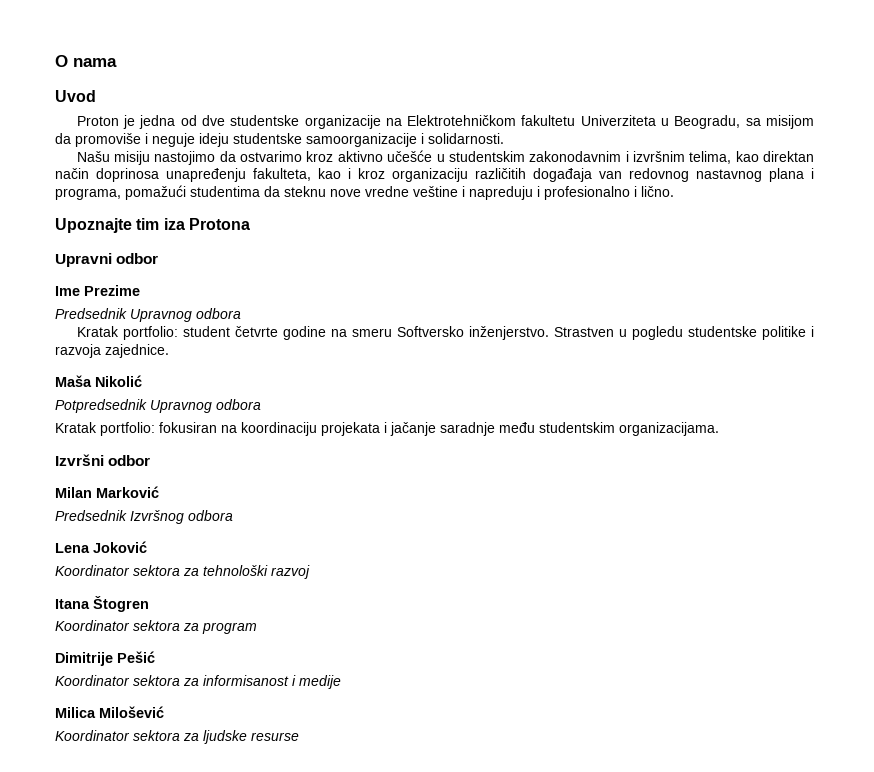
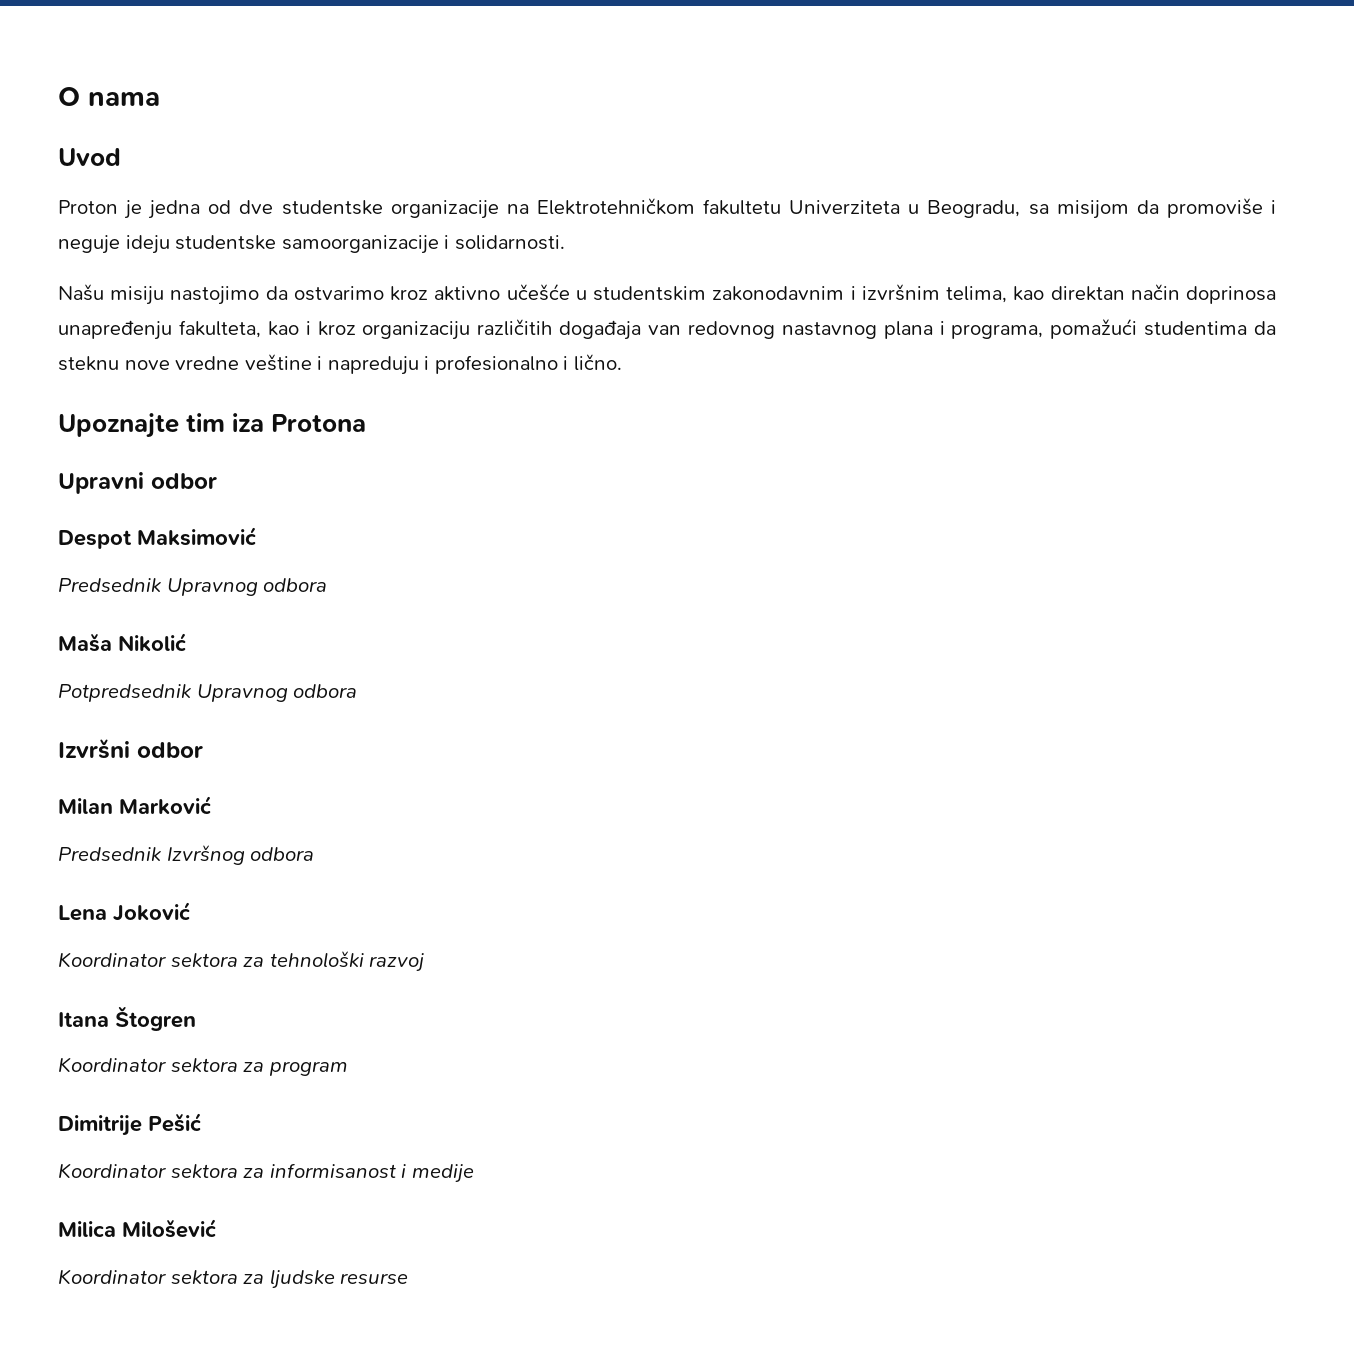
[55,285,140,296] Ime Prezime -> [58,527,257,549] Despot Maksimović
[76,326,815,340] [55,344,169,358] // Kratak portfolio: student četvrte godine na smeru Softversko inženjerstvo. Strastven u pogledu studentske politike i razvoja zajednice. -> (328, 585) none
[55,422,719,436] // Kratak portfolio: fokusiran na koordinaciju projekata i jačanje saradnje među studentskim organizacijama. -> (358, 691) none

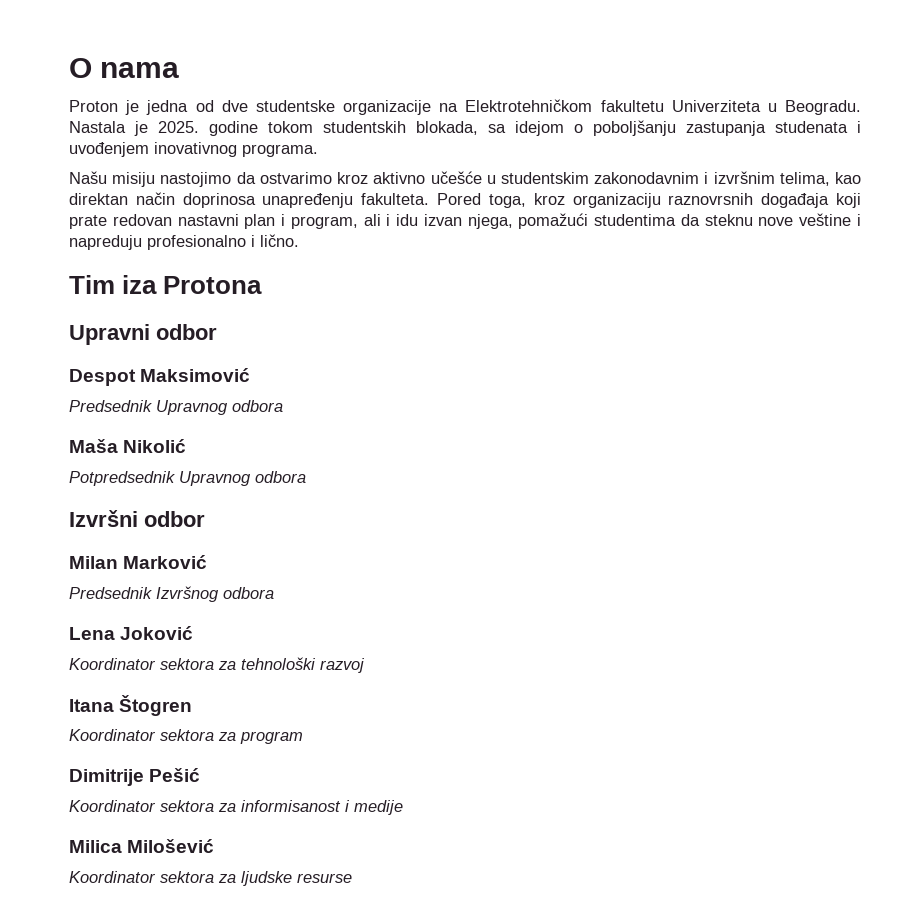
[58,148,121,166] // Uvod -> (180, 70) none
[927,198,1276,219] [58,235,565,254] Beogradu, sa misijom da promoviše i neguje ideju studentske samoorganizacije i solidarnosti. -> [784,100,861,115] [69,120,861,136] [69,142,318,157] Beogradu. Nastala je 2025. godine tokom studentskih blokada, sa idejom o poboljšanju zastupanja studenata i uvođenjem inovativnog programa.
[178,319,1044,340] fakulteta, kao i kroz organizaciju različitih događaja van redovnog nastavnog plana i programa, -> [361,193,862,208] [69,214,513,229] fakulteta. Pored toga, kroz organizaciju raznovrsnih događaja koji prate redovan nastavni plan i program, ali i idu izvan njega,
[175,356,240,370] vredne -> (794, 221) none
[424,356,430,370] i -> (142, 242) none
[58,413,226,438] Upoznajte tim -> [69,275,115,294] Tim

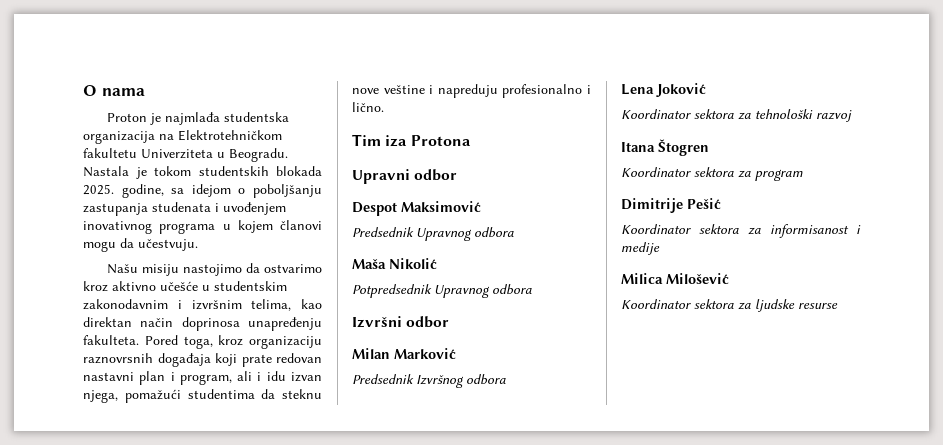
[146,100,431,115] jedna od dve studentske organizacije -> [164,112,289,125] [83,131,155,144] najmlađa studentska organizacija
[158,121,478,136] 2025. godine tokom studentskih blokada, -> [154,166,322,176] [83,184,164,198] tokom studentskih blokada 2025. godine,
[242,144,318,157] programa. -> [159,220,322,234] [83,238,198,252] programa u kojem članovi mogu da učestvuju.

